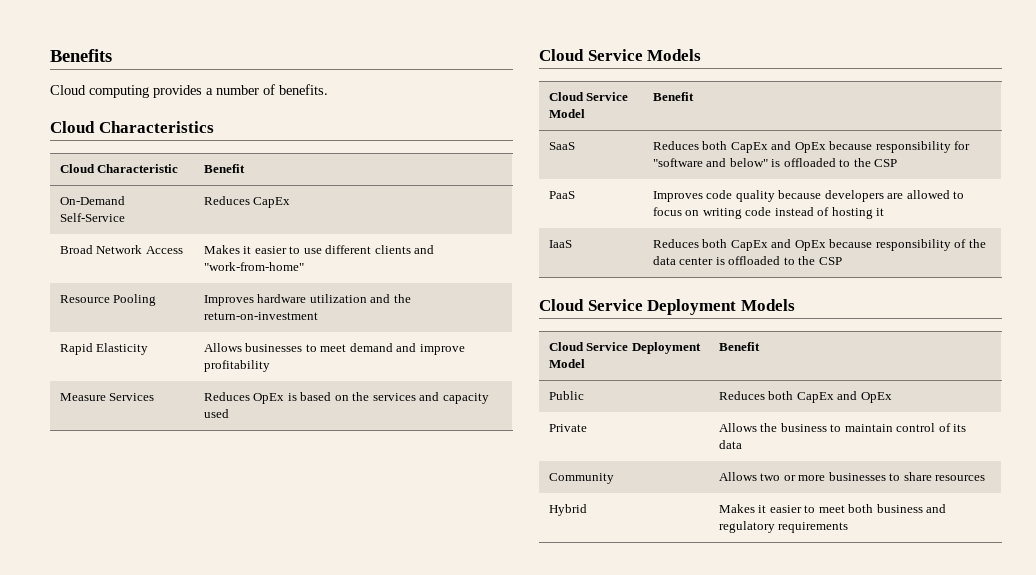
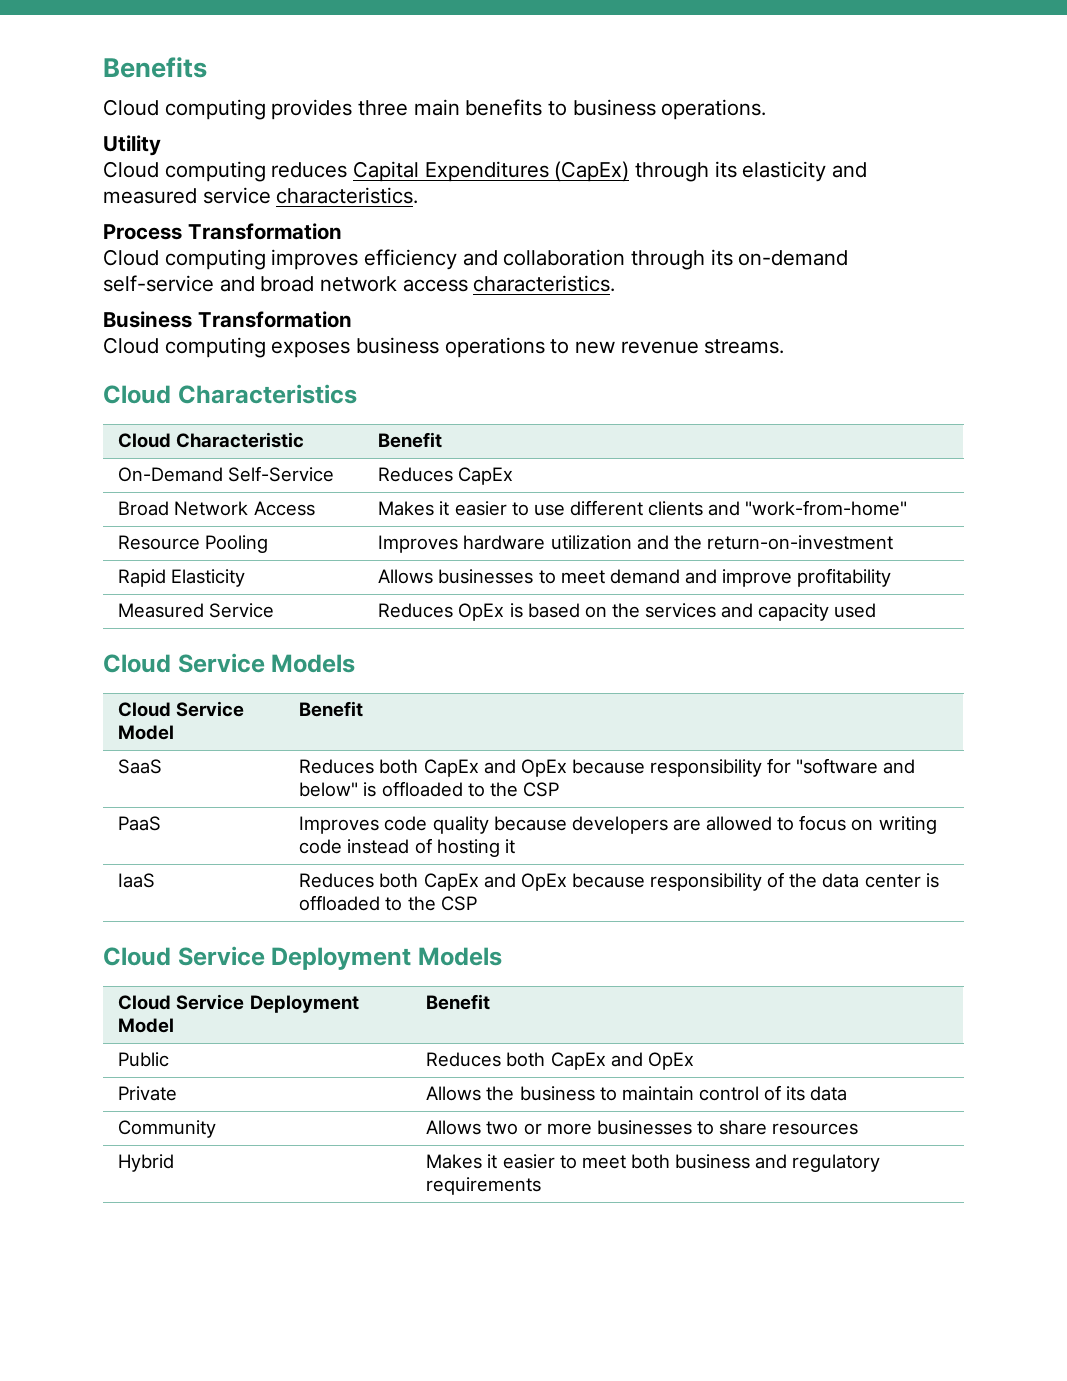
[206,84,328,95] a number of benefits. -> [358,99,767,120] [103,135,161,156] [103,161,868,182] [103,187,419,204] [103,223,342,240] [103,249,849,270] [103,275,616,292] [103,311,352,328] [103,337,785,358] three main benefits to business operations. // Utility // Cloud computing reduces Capital Expenditures (CapEx) through its elasticity and measured service characteristics. // Process Transformation // Cloud computing improves efficiency and collaboration through its on-demand self-service and broad network access characteristics. // Business Transformation // Cloud computing exposes business operations to new revenue streams.
[59,393,155,401] Measure Services -> [118,603,275,618] Measured Service

